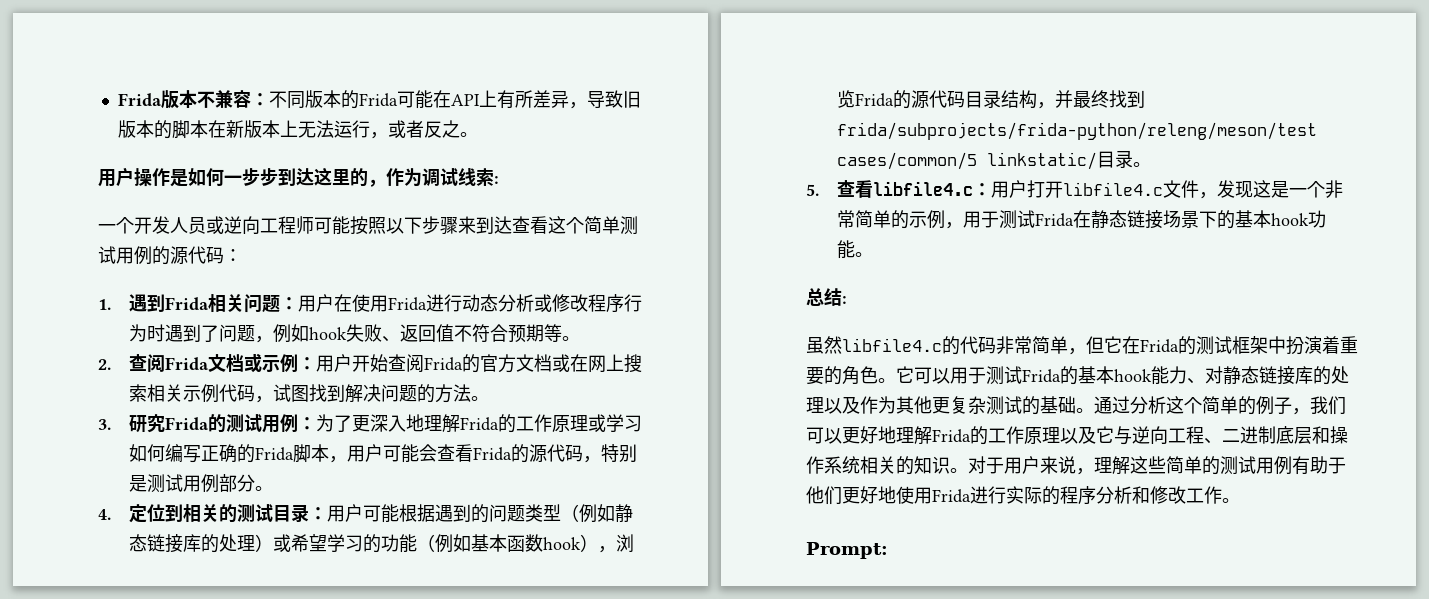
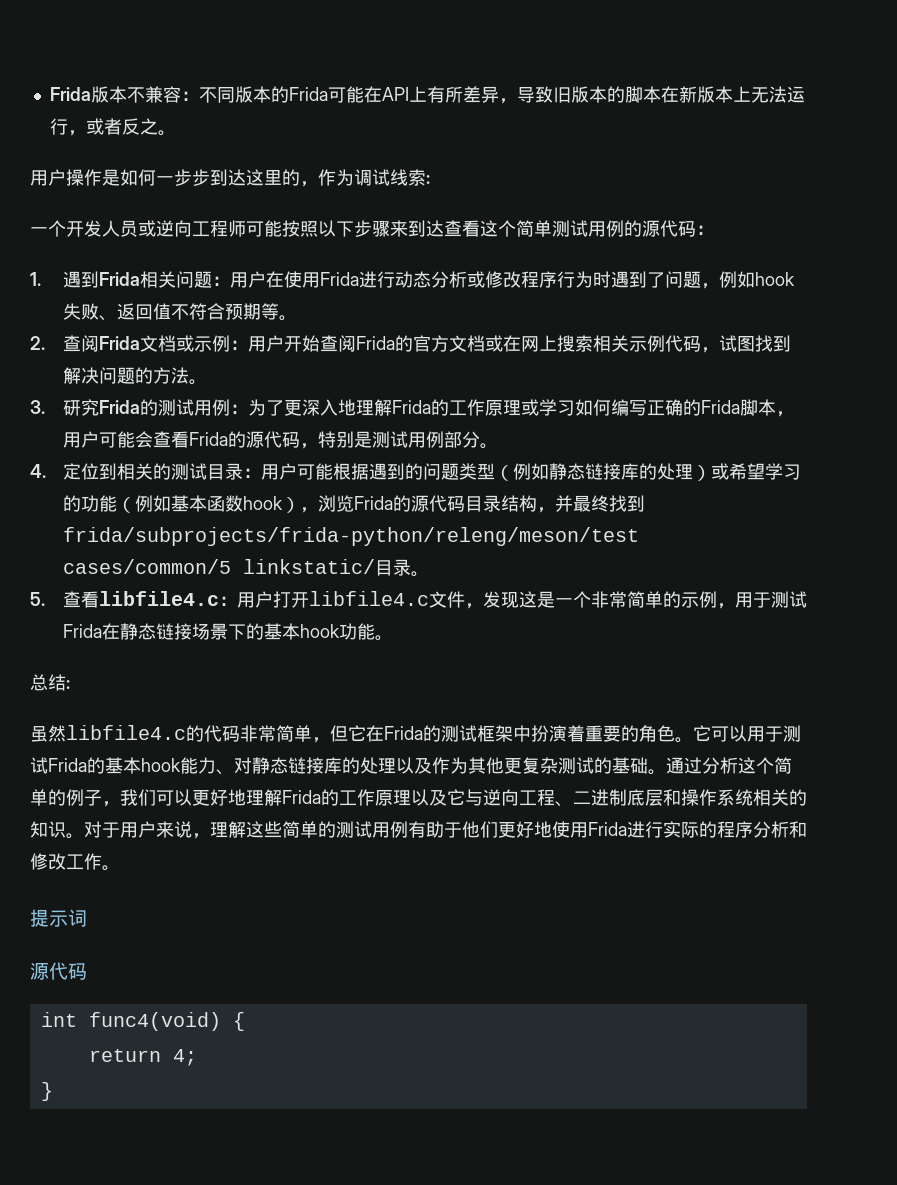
[806,542,888,559] Prompt: -> [30,909,87,927] [30,962,87,980] [40,1012,245,1031] [88,1049,197,1066] [40,1082,53,1101] 提示词 // 源代码 // int func4(void) { // return 4; // }

